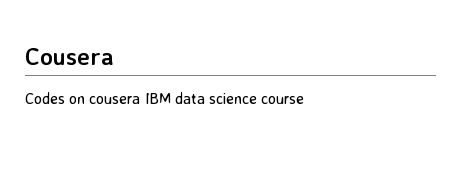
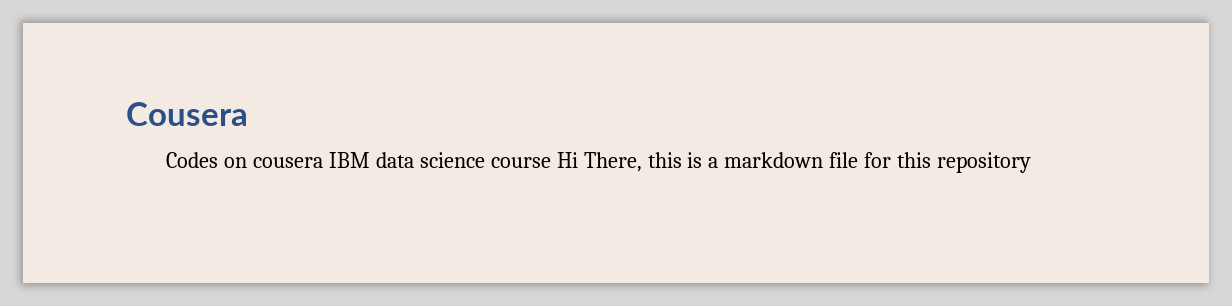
(305, 100) none -> [556,152,1032,173] Hi There, this is a markdown file for this repository

